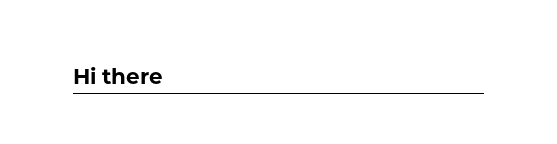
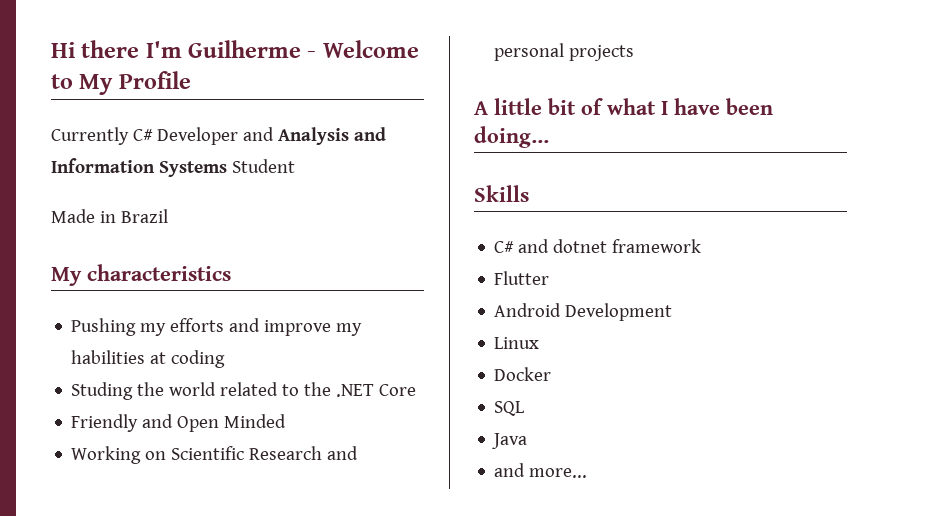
(163, 76) none -> [145,40,419,58] [51,71,191,95] [51,127,386,145] [51,158,295,177] [51,209,168,223] [51,264,231,286] [71,318,363,336] [71,350,226,368] [71,382,417,400] [71,414,287,432] [71,446,359,464] [494,43,635,61] [474,98,773,115] [474,126,549,148] [474,185,529,202] [494,239,702,253] [494,271,550,285] [494,303,673,321] [494,337,540,349] [494,367,552,381] [494,401,525,416] [492,433,528,449] [494,463,588,478] I'm Guilherme - Welcome to My Profile // Currently C# Developer and Analysis and Information Systems Student // Made in Brazil // My characteristics // Pushing my efforts and improve my habilities at coding // Studing the world related to the .NET Core // Friendly and Open Minded // Working on Scientific Research and personal projects // A little bit of what I have been doing... // Skills // C# and dotnet framework // Flutter // Android Development // Linux // Docker // SQL // Java // and more...

